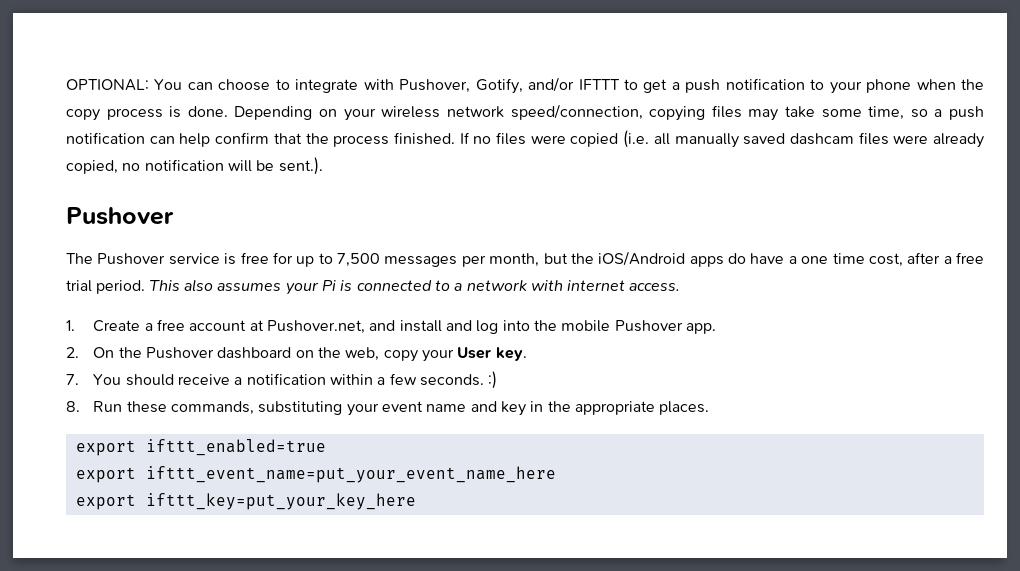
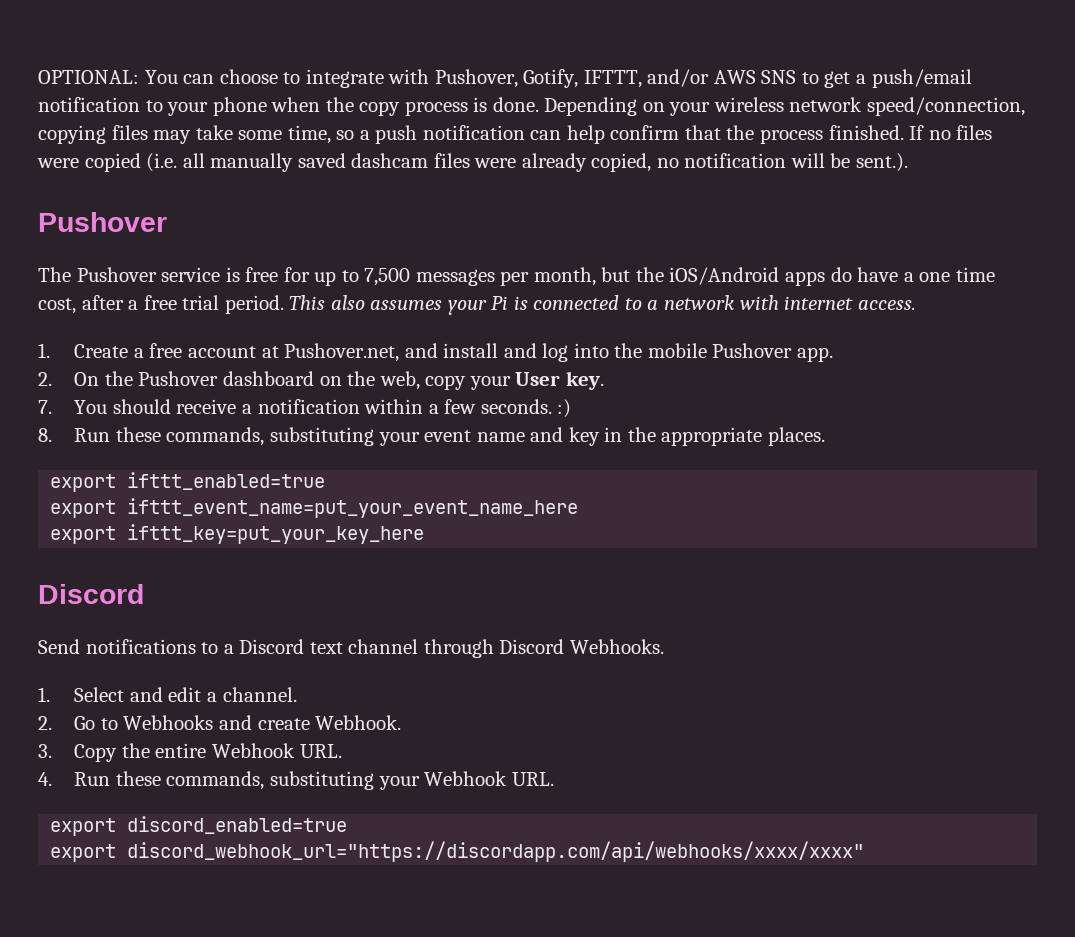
[528,77,620,92] and/or IFTTT -> [583,69,797,88] IFTTT, and/or AWS SNS
[685,79,721,93] push -> [871,69,972,88] push/email
(416, 501) none -> [38,584,144,604] [38,639,664,658] [38,687,297,702] [38,715,402,730] [38,743,342,762] [38,771,554,790] [50,816,348,836] [50,841,865,862] // Discord // Send notifications to a Discord text channel through Discord Webhooks. // 1. Select and edit a channel. // 2. Go to Webhooks and create Webhook. // 3. Copy the entire Webhook URL. // 4. Run these commands, substituting your Webhook URL. // export discord_enabled=true // export discord_webhook_url="https://discordapp.com/api/webhooks/xxxx/xxxx"

